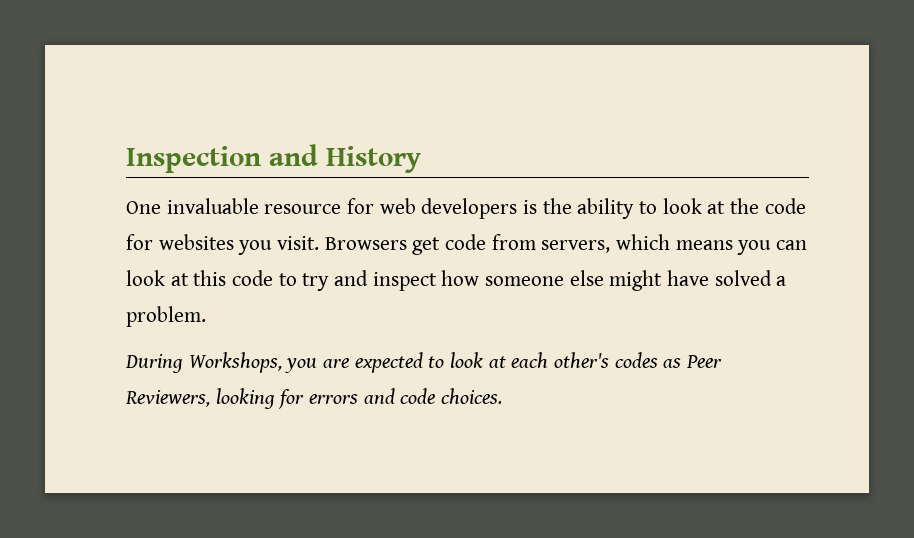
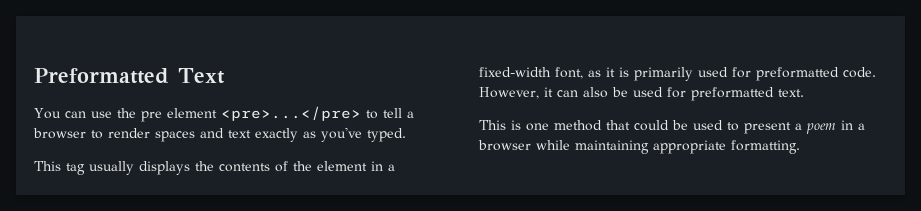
[126,144,421,173] [126,198,806,219] [126,234,808,255] [126,270,787,291] [126,306,206,327] [125,352,723,373] [125,388,503,409] Inspection and History // One invaluable resource for web developers is the ability to look at the code for websites you visit. Browsers get code from servers, which means you can look at this code to try and inspect how someone else might have solved a problem. // During Workshops, you are expected to look at each other's codes as Peer Reviewers, looking for errors and code choices. -> [34,68,225,84] [34,106,414,122] [33,127,406,142] [34,161,395,175] [479,67,876,81] [479,87,804,101] [479,120,865,134] [478,140,800,154] Preformatted Text // You can use the pre element <pre>...</pre> to tell a browser to render spaces and text exactly as you've typed. // This tag usually displays the contents of the element in a fixed-width font, as it is primarily used for preformatted code. However, it can also be used for preformatted text. // This is one method that could be used to present a poem in a browser while maintaining appropriate formatting.

